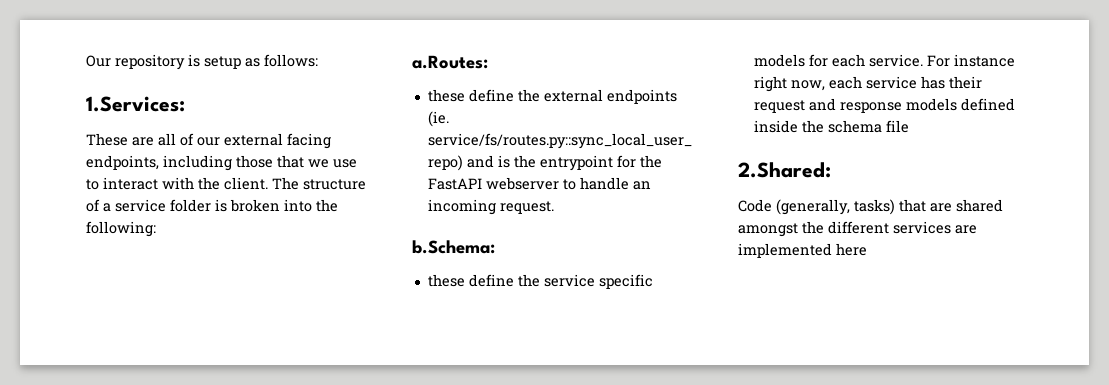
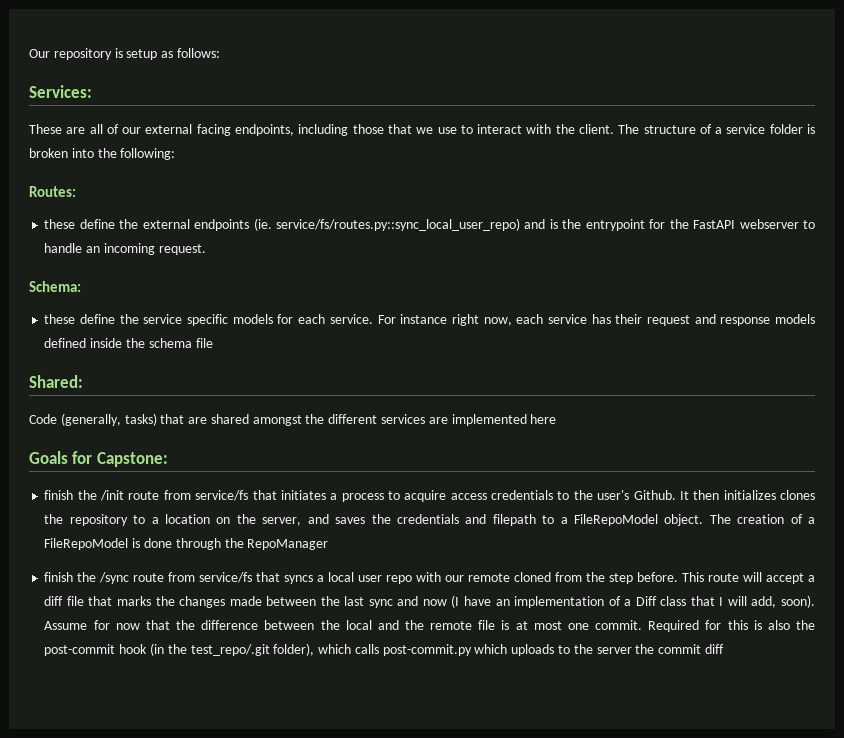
[86,96,185,112] 1.Services: -> [29,85,92,98] Services:
[412,55,488,69] a.Routes: -> [29,186,76,197] Routes:
[412,240,495,254] b.Schema: -> [29,281,81,292] Schema:
[738,162,831,178] 2.Shared: -> [29,375,83,388] Shared:
(867, 249) none -> [29,451,168,467] [44,490,815,502] [44,514,815,526] [44,538,329,550] [44,572,816,584] [44,595,815,608] [44,620,815,632] [44,643,724,656] // Goals for Capstone: // finish the /init route from service/fs that initiates a process to acquire access credentials to the user's Github. It then initializes clones the repository to a location on the server, and saves the credentials and filepath to a FileRepoModel object. The creation of a FileRepoModel is done through the RepoManager // finish the /sync route from service/fs that syncs a local user repo with our remote cloned from the step before. This route will accept a diff file that marks the changes made between the last sync and now (I have an implementation of a Diff class that I will add, soon). Assume for now that the difference between the local and the remote file is at most one commit. Required for this is also the post-commit hook (in the test_repo/.git folder), which calls post-commit.py which uploads to the server the commit diff

